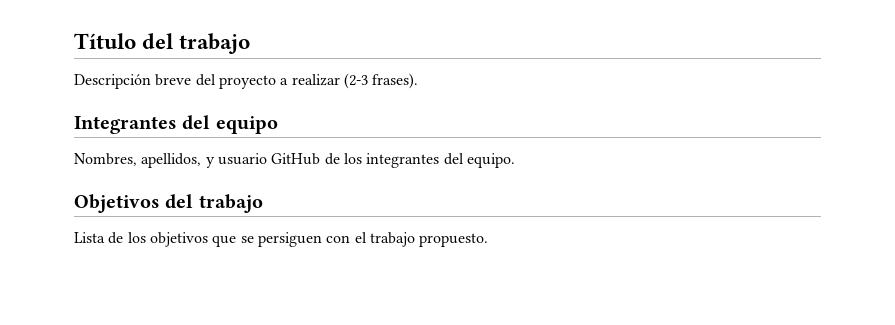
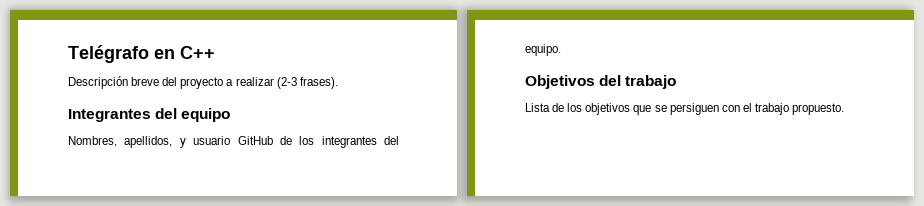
[74,33,251,54] Título del trabajo -> [68,45,215,63] Telégrafo en C++

